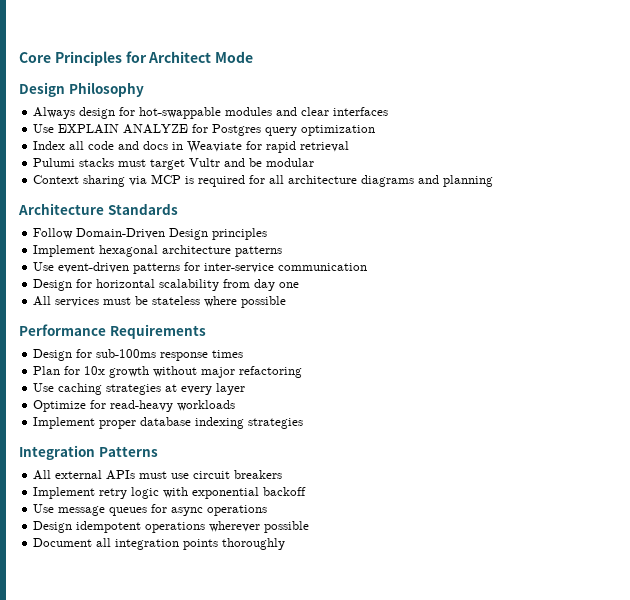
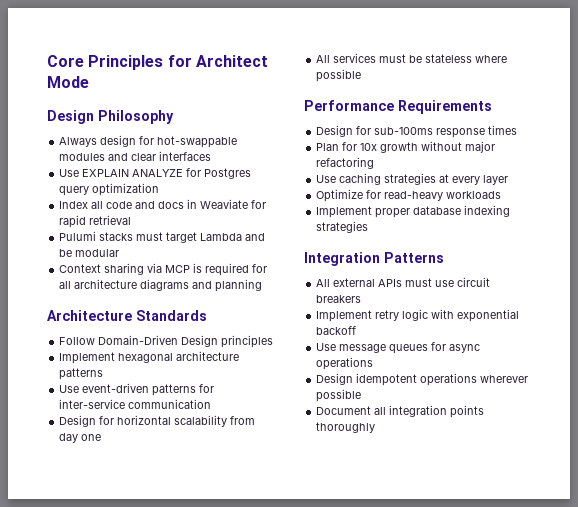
[189,158,221,167] Vultr -> [200,233,243,241] Lambda

